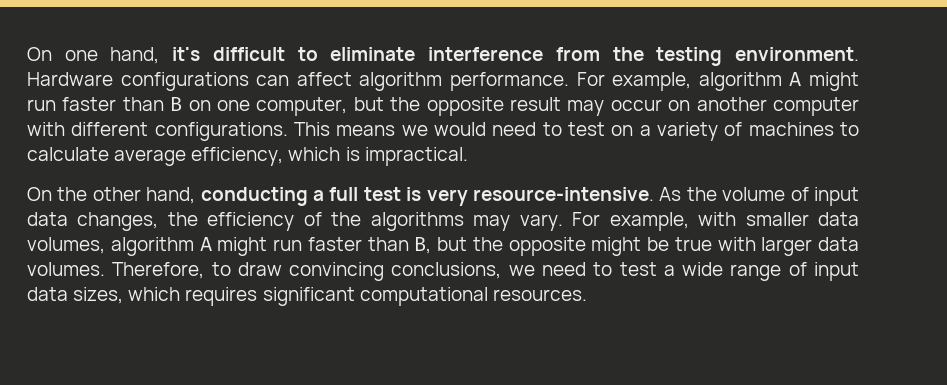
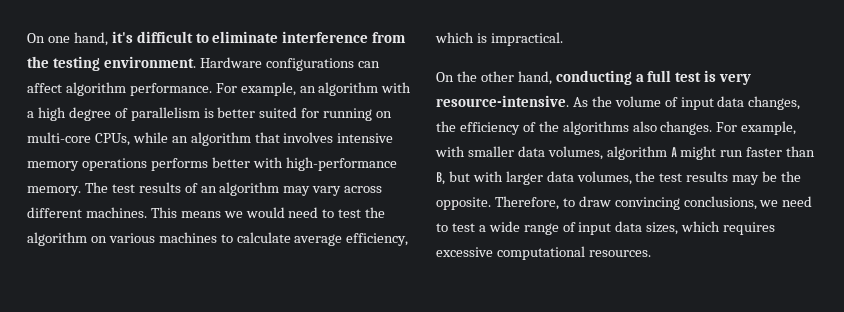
[698,72,860,91] [27,97,859,116] [27,122,288,141] algorithm A might run faster than B on one computer, but the opposite result may occur on another computer with different configurations. -> [299,82,412,96] [27,107,393,121] [27,132,394,146] [27,157,397,171] [27,182,383,196] [27,207,147,218] an algorithm with a high degree of parallelism is better suited for running on multi-core CPUs, while an algorithm that involves intensive memory operations performs better with high-performance memory. The test results of an algorithm may vary across different machines.
[611,122,743,141] on a variety of -> [365,207,386,218] [27,232,155,246] the algorithm on various
[473,214,563,231] may vary. -> [632,121,713,135] also changes.
[472,237,859,256] [27,262,105,276] the opposite might be true with larger data volumes. -> [472,171,802,185] [436,197,491,210] with larger data volumes, the test results may be the opposite.
[262,287,355,306] significant -> [436,247,493,257] excessive

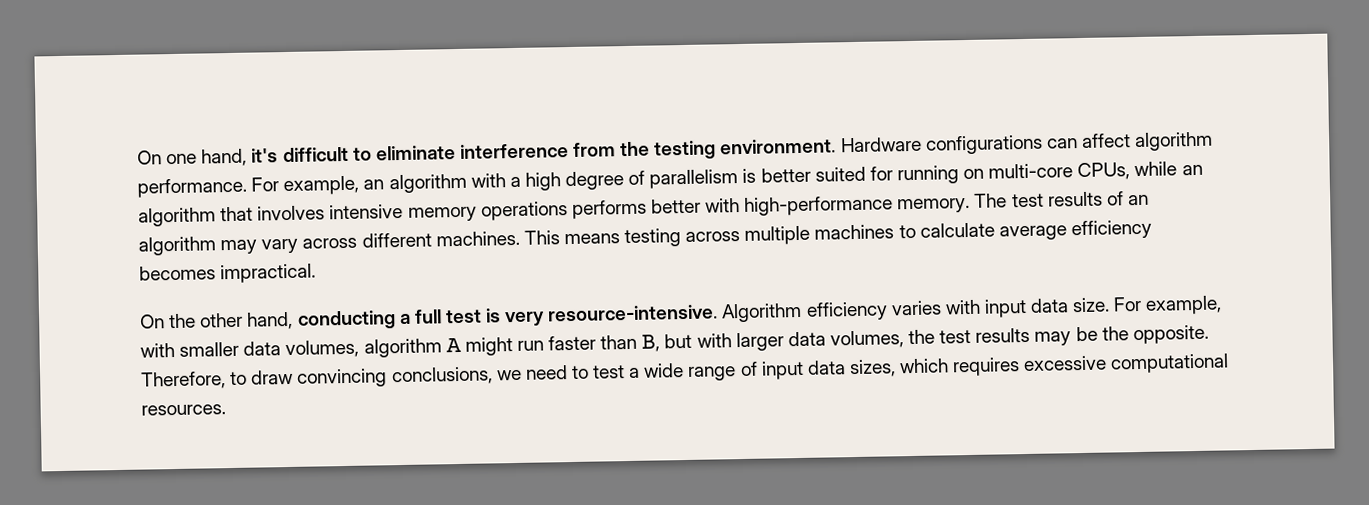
[223,207,386,218] [27,232,155,246] we would need to test the algorithm on various -> [624,225,811,248] testing across multiple
[346,233,409,246] [435,32,487,43] efficiency, which is -> [1070,219,1152,240] [139,265,216,281] efficiency becomes
[572,96,801,110] [436,121,713,135] As the volume of input data changes, the efficiency of the algorithms also changes. -> [721,297,1111,323] Algorithm efficiency varies with input data size.

